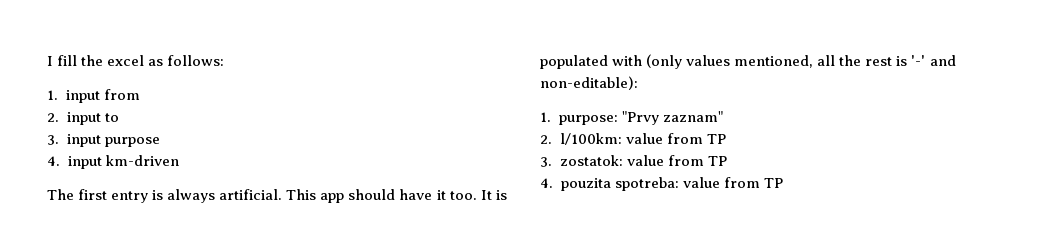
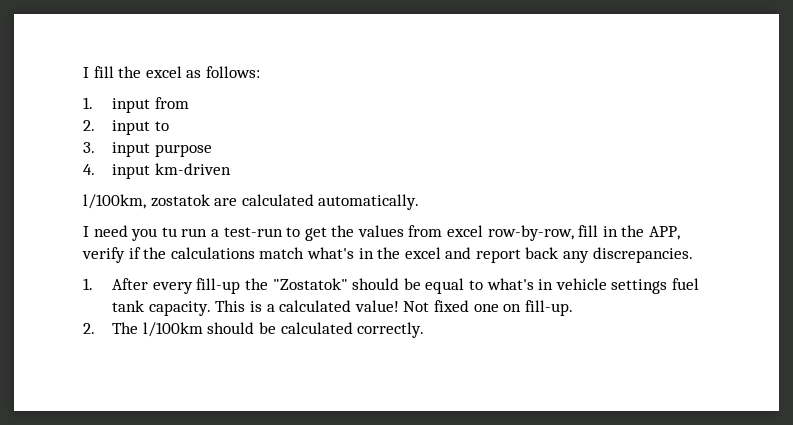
[47,189,507,203] [540,54,956,69] [540,76,638,90] [540,111,724,125] [540,133,726,145] [540,155,727,167] [540,177,783,191] The first entry is always artificial. This app should have it too. It is populated with (only values mentioned, all the rest is '-' and non-editable): // 1. purpose: "Prvy zaznam" // 2. l/100km: value from TP // 3. zostatok: value from TP // 4. pouzita spotreba: value from TP -> [83,194,420,210] [83,225,681,241] [82,247,693,263] [83,278,699,294] [112,300,573,316] [83,322,425,338] l/100km, zostatok are calculated automatically. // I need you tu run a test-run to get the values from excel row-by-row, fill in the APP, verify if the calculations match what's in the excel and report back any discrepancies. // 1. After every fill-up the "Zostatok" should be equal to what's in vehicle settings fuel tank capacity. This is a calculated value! Not fixed one on fill-up. // 2. The l/100km should be calculated correctly.

